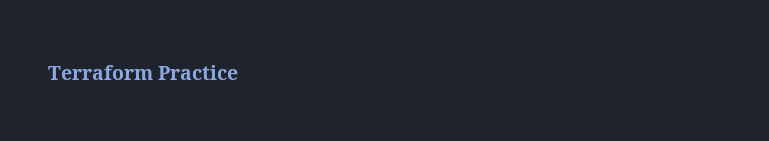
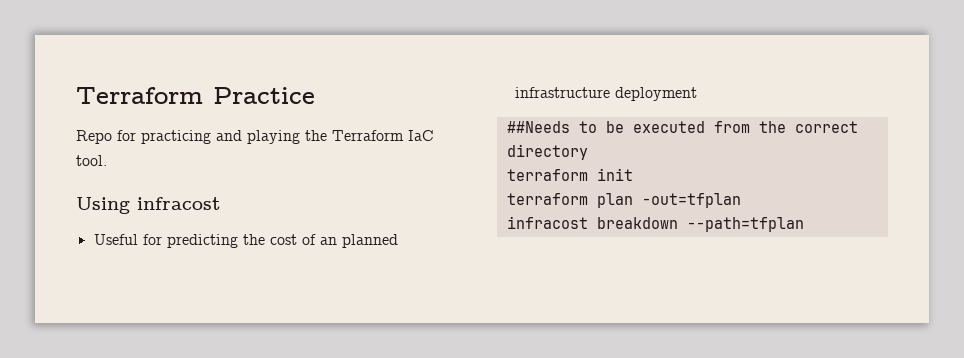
(239, 72) none -> [76,130,434,144] [76,155,107,166] [76,197,221,214] [93,234,398,248] [514,87,697,101] [506,121,858,133] [506,144,588,160] [506,168,633,181] [506,193,741,208] [506,216,804,232] // Repo for practicing and playing the Terraform IaC tool. // Using infracost // Useful for predicting the cost of an planned infrastructure deployment // ##Needs to be executed from the correct directory // terraform init // terraform plan -out=tfplan // infracost breakdown --path=tfplan

